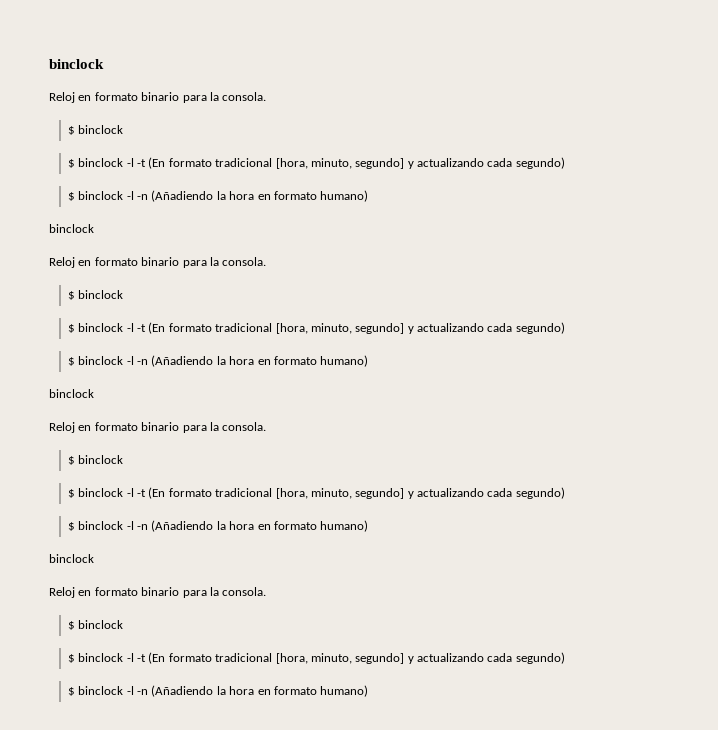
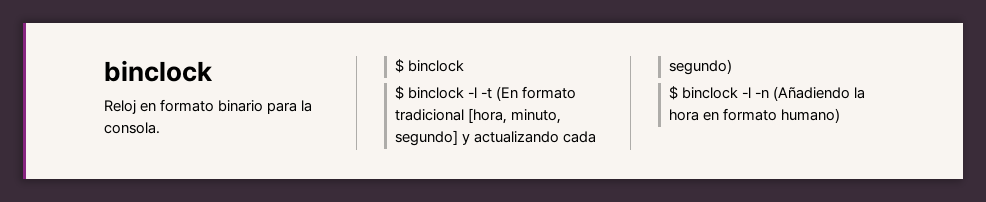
[49,224,94,233] [49,257,267,268] [67,290,124,300] [67,322,565,334] [67,355,369,367] [49,389,94,398] [49,422,267,433] [67,455,124,465] [67,487,565,499] [67,520,369,532] [49,554,94,563] [49,587,267,598] [67,620,124,630] [67,652,565,664] [67,685,369,697] // binclock // Reloj en formato binario para la consola. // $ binclock // $ binclock -l -t (En formato tradicional [hora, minuto, segundo] y actualizando cada segundo) // $ binclock -l -n (Añadiendo la hora en formato humano) // binclock // Reloj en formato binario para la consola. // $ binclock // $ binclock -l -t (En formato tradicional [hora, minuto, segundo] y actualizando cada segundo) // $ binclock -l -n (Añadiendo la hora en formato humano) // binclock // Reloj en formato binario para la consola. // $ binclock // $ binclock -l -t (En formato tradicional [hora, minuto, segundo] y actualizando cada segundo) // $ binclock -l -n (Añadiendo la hora en formato humano) -> (841, 115) none

